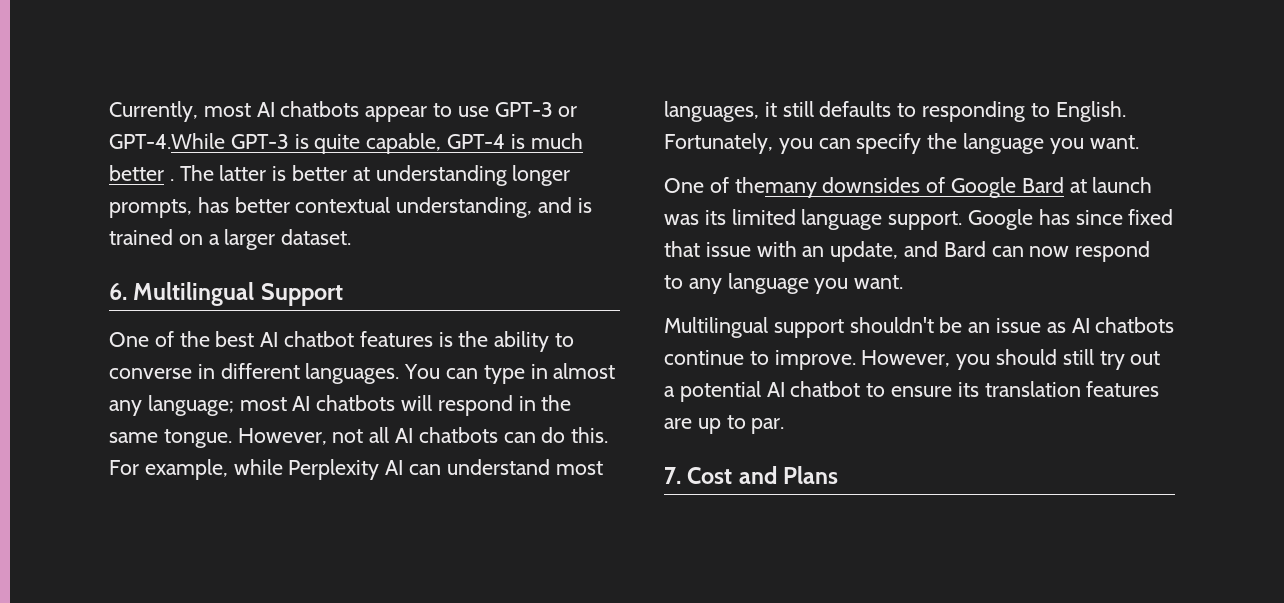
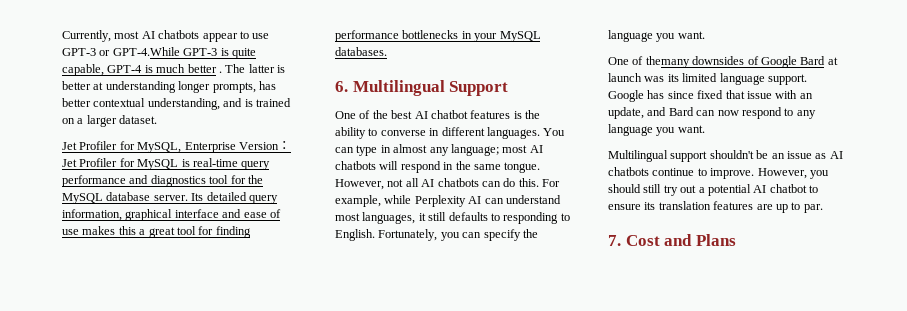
(352, 237) none -> [62,141,291,153] [62,158,271,170] [62,175,263,187] [62,192,278,204] [62,209,281,221] [62,226,251,238] [335,30,541,42] [335,47,387,56] // Jet Profiler for MySQL, Enterprise Version：Jet Profiler for MySQL is real-time query performance and diagnostics tool for the MySQL database server. Its detailed query information, graphical interface and ease of use makes this a great tool for finding performance bottlenecks in your MySQL databases.

